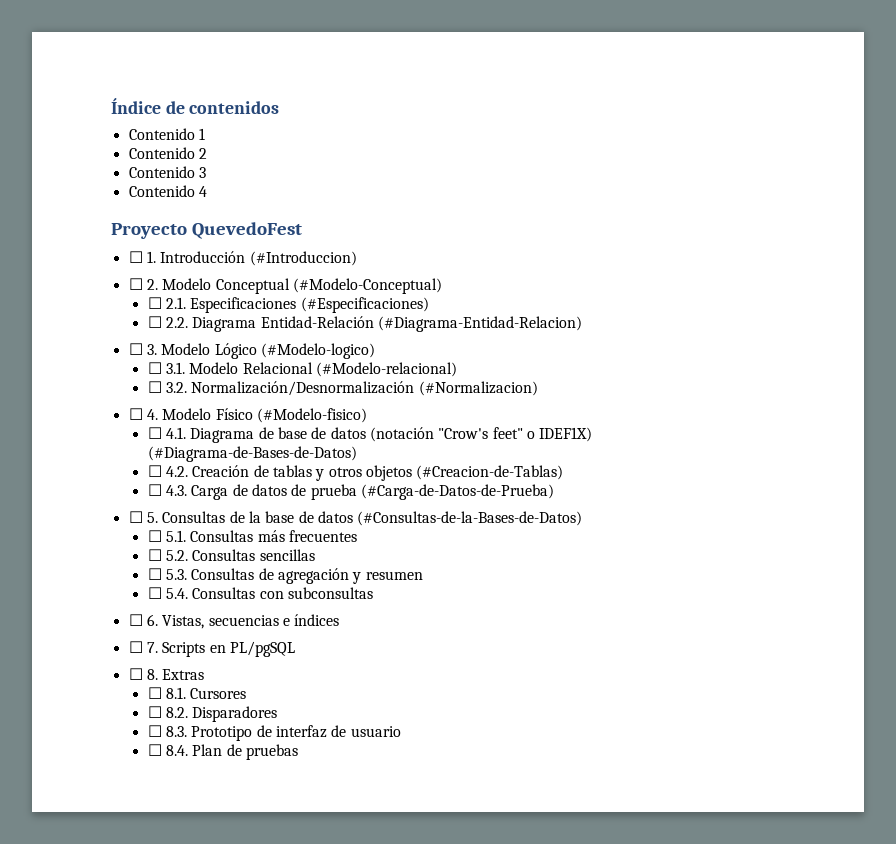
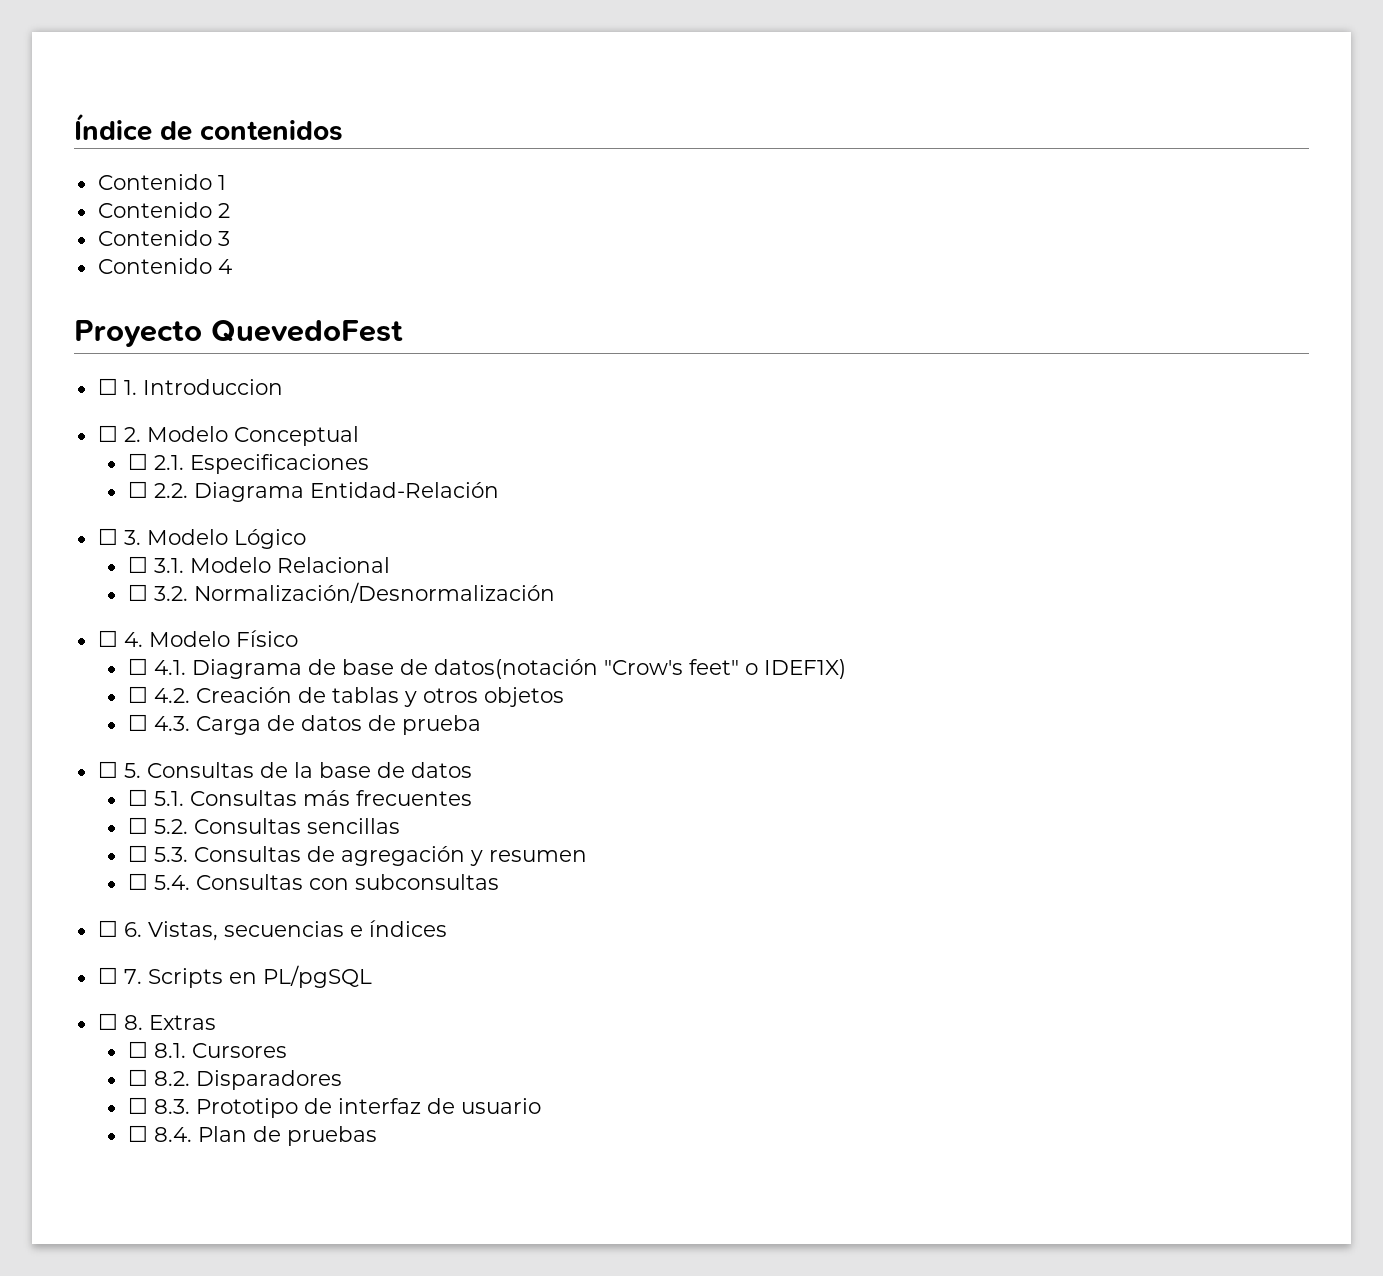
[160,251,357,266] Introducción (#Introduccion) -> [142,379,283,395] Introduccion
[292,278,442,294] (#Modelo-Conceptual) -> (359, 436) none
[300,297,429,313] (#Especificaciones) -> (369, 464) none
[377,316,582,332] (#Diagrama-Entidad-Relacion) -> (499, 490) none
[260,343,375,359] (#Modelo-logico) -> (306, 539) none
[315,362,457,377] (#Modelo-relacional) -> (390, 565) none
[418,381,538,396] (#Normalizacion) -> (555, 592) none
[256,408,367,423] (#Modelo-fisico) -> (298, 638) none
[330,427,434,442] datos (notación -> [433,659,598,679] datos(notación
[147,446,357,462] (#Diagrama-de-Bases-de-Datos) -> (846, 669) none
[416,465,564,480] (#Creacion-de-Tablas) -> (564, 697) none
[360,484,554,500] (#Carga-de-Datos-de-Prueba) -> (481, 725) none
[357,511,583,526] (#Consultas-de-la-Bases-de-Datos) -> (472, 770) none

